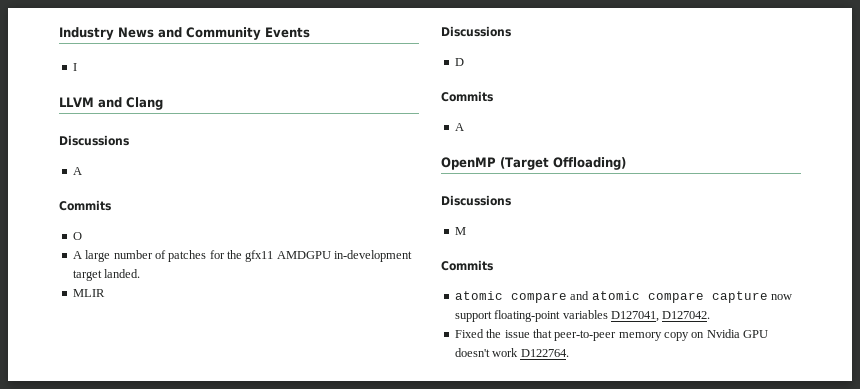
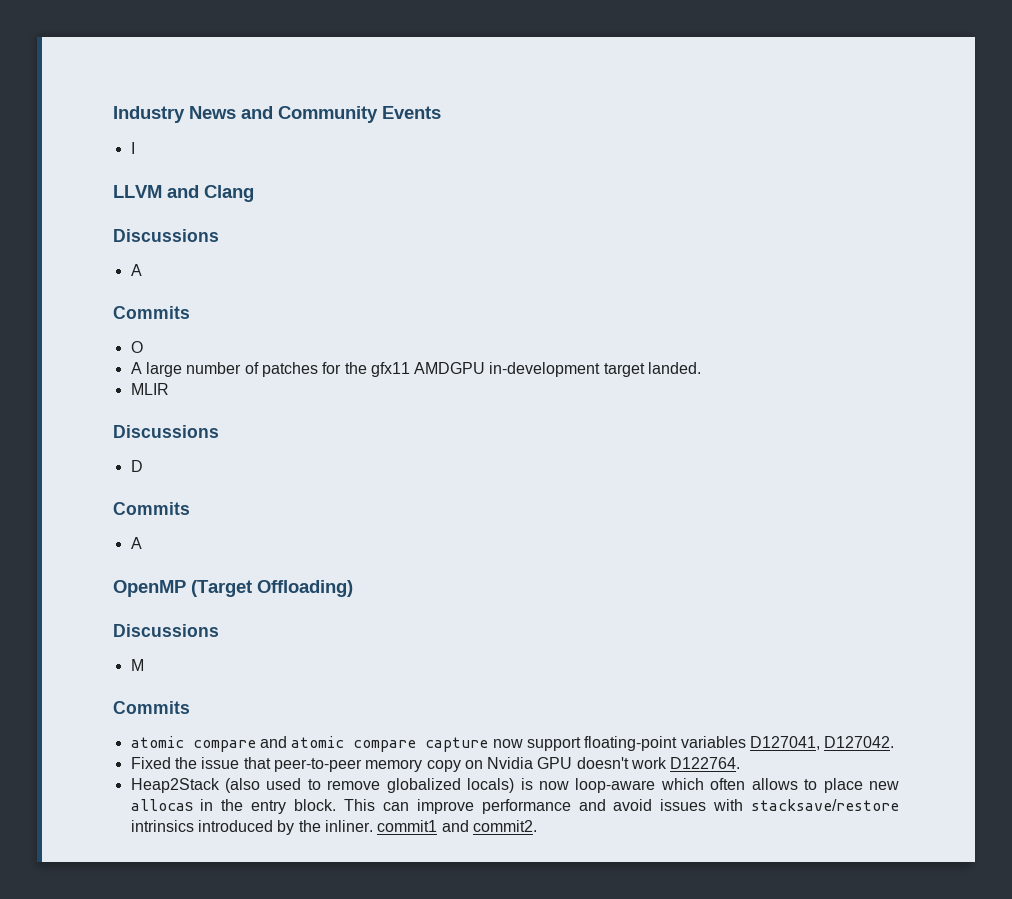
(569, 353) none -> [130,778,899,793] [130,799,899,814] [130,820,537,835] // Heap2Stack (also used to remove globalized locals) is now loop-aware which often allows to place new allocas in the entry block. This can improve performance and avoid issues with stacksave/restore intrinsics introduced by the inliner. commit1 and commit2.

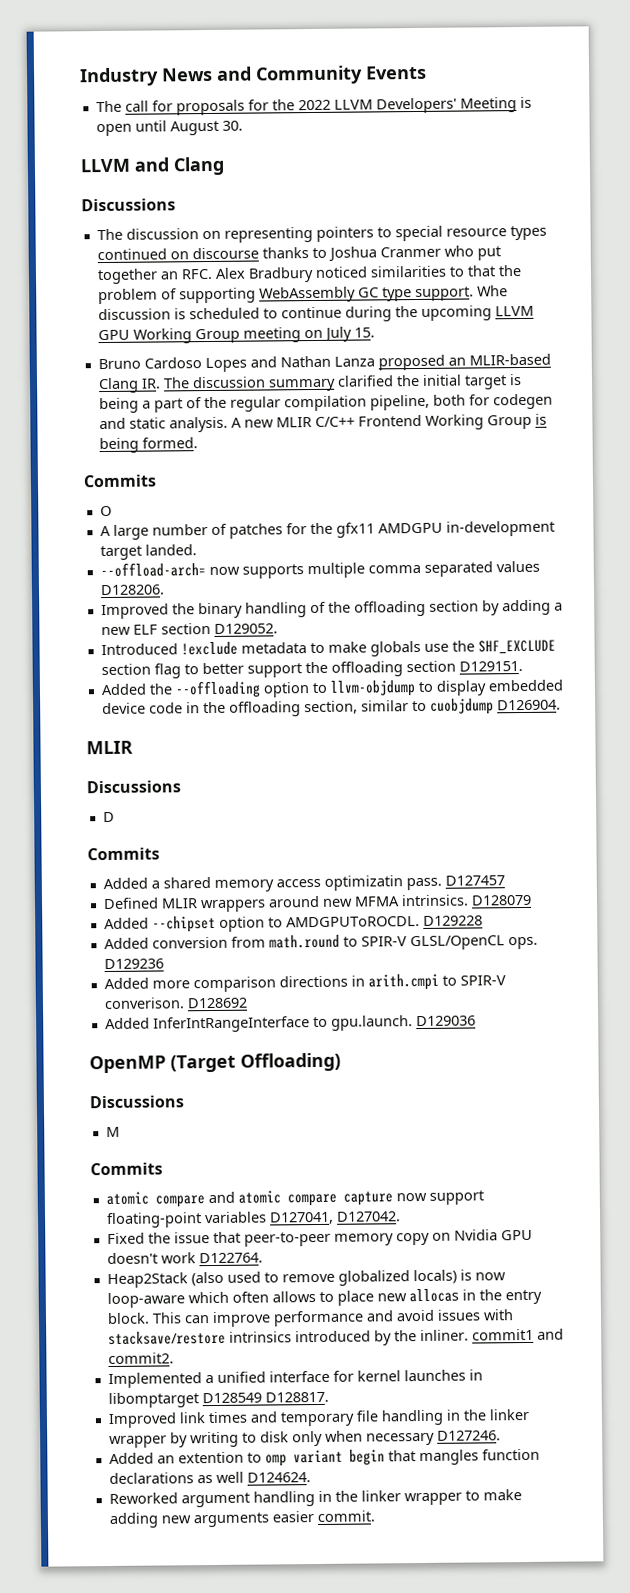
[130,142,135,154] [113,185,254,202] [113,229,219,242] [130,264,142,276] I // LLVM and Clang // Discussions // A -> [95,96,532,116] [95,120,243,137] [80,156,225,176] [81,198,176,212] [96,225,547,243] [96,245,501,262] [96,264,522,285] [97,285,508,305] [97,305,534,322] [97,326,375,344] [97,353,551,373] [97,374,522,394] [98,393,553,414] [98,413,547,433] [98,437,198,454] The call for proposals for the 2022 LLVM Developers' Meeting is open until August 30. // LLVM and Clang // Discussions // The discussion on representing pointers to special resource types continued on discourse thanks to Joshua Cranmer who put together an RFC. Alex Bradbury noticed similarities to that the problem of supporting WebAssembly GC type support. Whe discussion is scheduled to continue during the upcoming LLVM GPU Working Group meeting on July 15. // Bruno Cardoso Lopes and Nathan Lanza proposed an MLIR-based Clang IR. The discussion summary clarified the initial target is being a part of the regular compilation pipeline, both for codegen and static analysis. A new MLIR C/C++ Frontend Working Group is being formed.
[130,383,169,395] [113,425,219,438] [130,460,143,472] [113,502,190,515] [130,537,142,549] MLIR // Discussions // D // Commits // A -> [99,560,540,579] [99,584,165,596] [100,599,563,620] [100,622,278,636] [100,639,556,657] [100,660,523,679] [100,679,563,699] [101,698,561,717] [86,740,133,755] [86,780,181,794] [102,811,115,823] [87,847,160,861] [102,875,505,892] [102,894,532,913] [103,915,483,933] [103,934,538,951] [103,958,164,970] [103,973,506,993] [103,997,248,1010] [104,1015,476,1033] --offload-arch= now supports multiple comma separated values D128206. // Improved the binary handling of the offloading section by adding a new ELF section D129052. // Introduced !exclude metadata to make globals use the SHF_EXCLUDE section flag to better support the offloading section D129151. // Added the --offloading option to llvm-objdump to display embedded device code in the offloading section, similar to cuobjdump D126904. // MLIR // Discussions // D // Commits // Added a shared memory access optimizatin pass. D127457 // Defined MLIR wrappers around new MFMA intrinsics. D128079 // Added --chipset option to AMDGPUToROCDL. D129228 // Added conversion from math.round to SPIR-V GLSL/OpenCL ops. D129236 // Added more comparison directions in arith.cmpi to SPIR-V converison. D128692 // Added InferIntRangeInterface to gpu.launch. D129036
(537, 826) none -> [107,1369,483,1389] [107,1391,329,1409] [107,1408,529,1429] [108,1430,501,1449] [108,1448,540,1467] [108,1471,311,1485] [108,1489,522,1508] [108,1510,375,1529] // Implemented a unified interface for kernel launches in libomptarget D128549 D128817. // Improved link times and temporary file handling in the linker wrapper by writing to disk only when necessary D127246. // Added an extention to omp variant begin that mangles function declarations as well D124624. // Reworked argument handling in the linker wrapper to make adding new arguments easier commit.

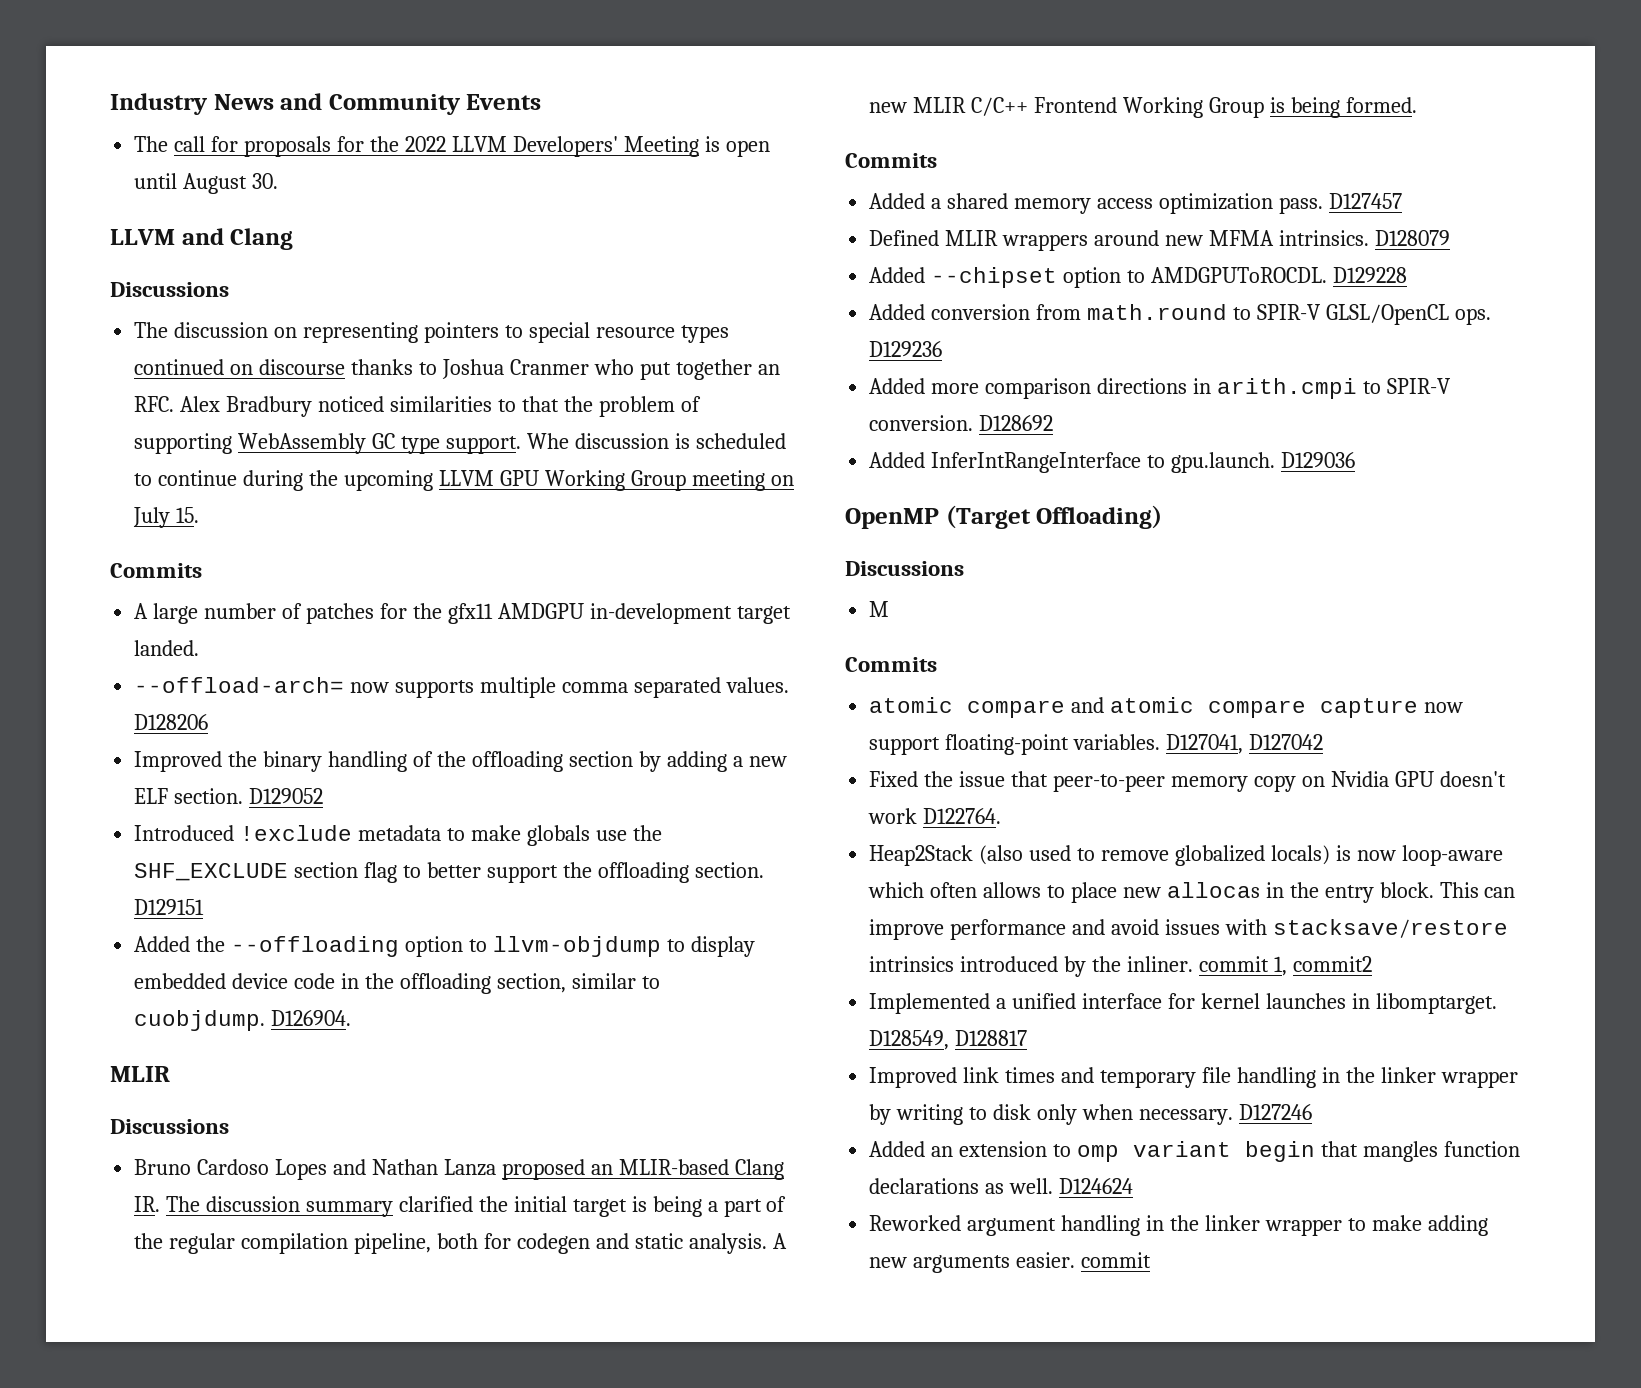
(375, 332) none -> [110,563,202,578] [134,603,791,624] [134,640,200,656] [134,677,789,698] [134,714,209,730] [134,751,787,772] [134,788,324,804] [134,825,662,846] [134,862,764,883] [134,899,205,915] [134,936,755,957] [134,973,660,994] [134,1010,352,1031] [110,1066,170,1082] [110,1119,229,1134] // Commits // A large number of patches for the gfx11 AMDGPU in-development target landed. // --offload-arch= now supports multiple comma separated values. D128206 // Improved the binary handling of the offloading section by adding a new ELF section. D129052 // Introduced !exclude metadata to make globals use the SHF_EXCLUDE section flag to better support the offloading section. D129151 // Added the --offloading option to llvm-objdump to display embedded device code in the offloading section, similar to cuobjdump. D126904. // MLIR // Discussions
[99,505,112,517] [99,520,555,540] [99,544,197,561] [99,560,540,579] [99,584,165,596] [100,599,563,620] [100,622,278,636] [100,639,556,657] [100,660,523,679] [100,679,563,699] [101,698,561,717] [86,740,133,755] [86,780,181,794] [102,811,115,823] [87,847,160,861] // O // A large number of patches for the gfx11 AMDGPU in-development target landed. // --offload-arch= now supports multiple comma separated values D128206. // Improved the binary handling of the offloading section by adding a new ELF section D129052. // Introduced !exclude metadata to make globals use the SHF_EXCLUDE section flag to better support the offloading section D129151. // Added the --offloading option to llvm-objdump to display embedded device code in the offloading section, similar to cuobjdump D126904. // MLIR // Discussions // D // Commits -> (937, 160) none
[323,875,403,891] optimizatin -> [1158,193,1273,214] optimization
[103,997,185,1010] converison. -> [869,415,974,431] conversion.
[203,1211,401,1225] variables D127041, D127042. -> [1073,734,1323,754] variables. D127041, D127042
[471,1328,564,1341] [107,1352,174,1365] commit1 and commit2. -> [1198,956,1372,976] commit 1, commit2
[107,1391,329,1409] libomptarget D128549 D128817. -> [1375,993,1497,1014] [869,1030,1028,1050] libomptarget. D128549, D128817
[365,1430,501,1446] necessary D127246. -> [1138,1104,1312,1125] necessary. D127246
[177,1451,244,1464] extention -> [959,1141,1048,1157] extension
[215,1471,311,1483] well D124624. -> [1009,1178,1134,1194] well. D124624
[271,1510,375,1523] easier commit. -> [1016,1252,1152,1268] easier. commit

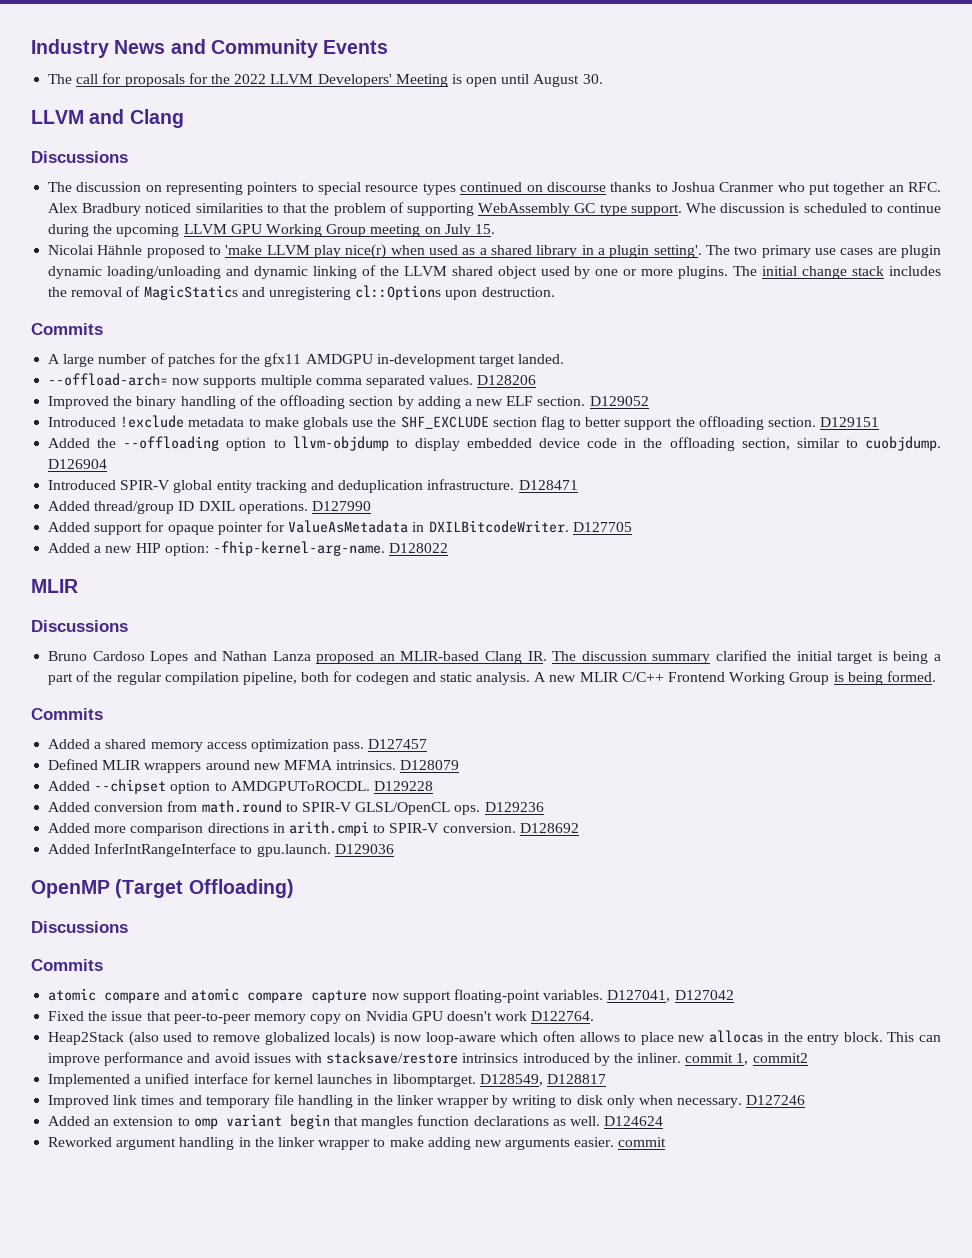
(200, 515) none -> [48,244,941,259] [48,265,941,279] [48,285,555,300] // Nicolai Hähnle proposed to 'make LLVM play nice(r) when used as a shared library in a plugin setting'. The two primary use cases are plugin dynamic loading/unloading and dynamic linking of the LLVM shared object used by one or more plugins. The initial change stack includes the removal of MagicStatics and unregistering cl::Options upon destruction.
[271,1010,352,1026] D126904. -> [48,459,108,469] [48,479,578,493] [48,501,371,514] [48,520,632,535] [48,541,449,556] D126904 // Introduced SPIR-V global entity tracking and deduplication infrastructure. D128471 // Added thread/group ID DXIL operations. D127990 // Added support for opaque pointer for ValueAsMetadata in DXILBitcodeWriter. D127705 // Added a new HIP option: -fhip-kernel-arg-name. D128022
[869,601,890,617] // M -> (128, 927) none

